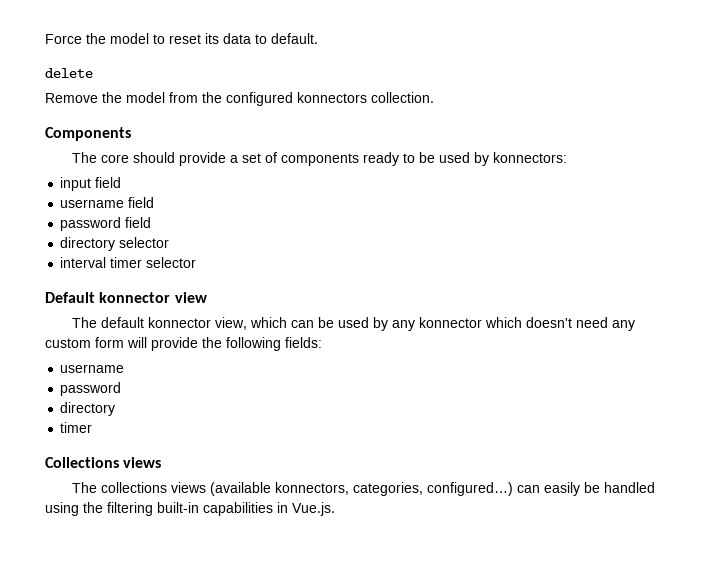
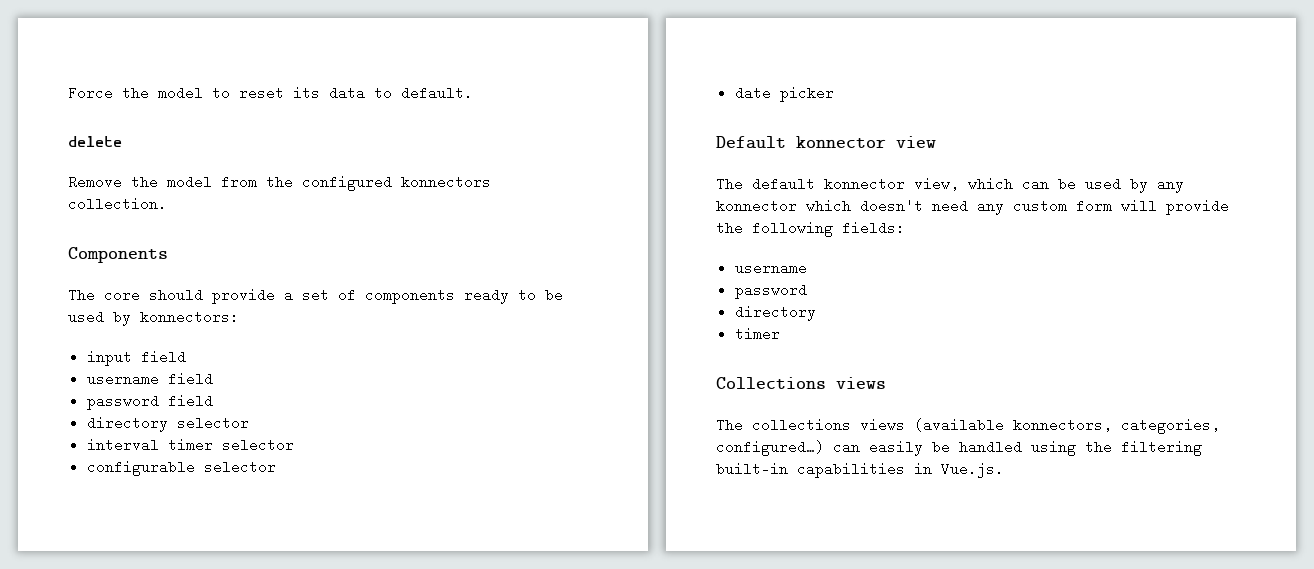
(197, 262) none -> [86,460,276,476] [734,86,834,102] // configurable selector // date picker

